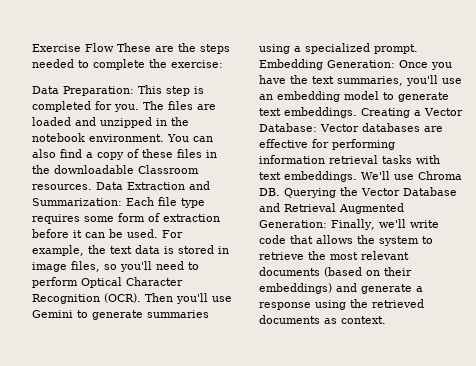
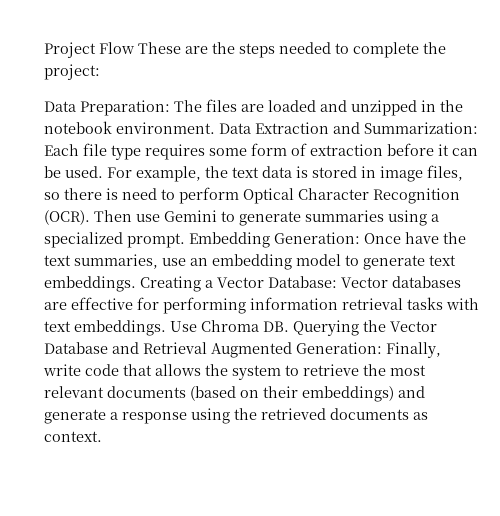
[32,44,81,52] Exercise -> [44,42,96,58] Project
[171,60,223,68] exercise: -> [44,64,100,80] project:
[138,85,204,96] [32,101,139,112] This step is completed for you. -> (170, 108) none
[167,134,213,142] [32,149,217,160] [32,165,199,174] [32,184,92,190] You can also find a copy of these files in the downloadable Classroom resources. -> (215, 128) none
[120,261,152,272] you'll -> [64,188,118,200] there is
[176,293,208,304] you'll -> (132, 216) none
[431,62,452,70] you -> (401, 238) none
[406,75,438,86] you'll -> (158, 261) none
[361,171,414,180] We'll use -> [170,321,197,332] Use
[378,219,406,228] we'll -> (441, 350) none

